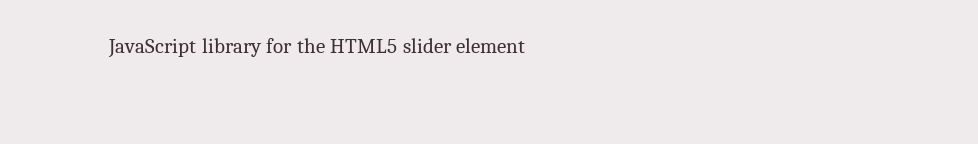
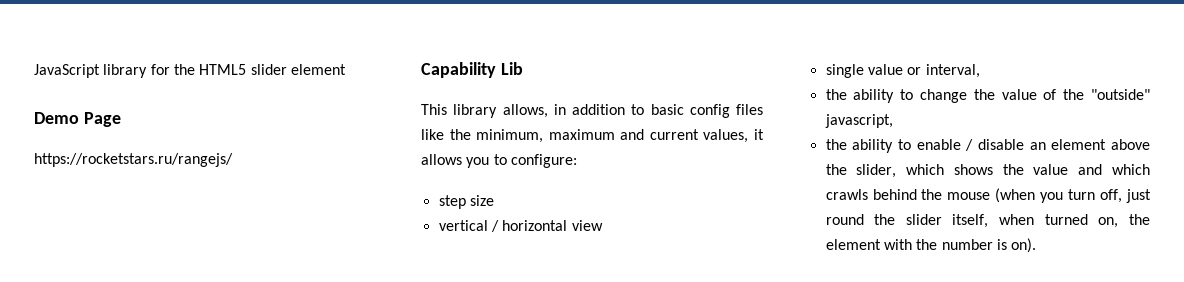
(526, 45) none -> [34,112,121,127] [34,153,233,167] [421,62,523,78] [421,104,763,118] [421,129,764,143] [421,154,577,168] [438,195,494,209] [438,220,603,232] [825,64,980,78] [825,89,1150,103] [824,114,893,128] [825,139,1150,153] [825,164,1150,178] [825,188,1151,203] [825,214,1150,228] [825,238,1037,253] // Demo Page // https://rocketstars.ru/rangejs/ // Сapability Lib // This library allows, in addition to basic config files like the minimum, maximum and current values, it allows you to configure: // step size // vertical / horizontal view // single value or interval, // the ability to change the value of the "outside" javascript, // the ability to enable / disable an element above the slider, which shows the value and which crawls behind the mouse (when you turn off, just round the slider itself, when turned on, the element with the number is on).

